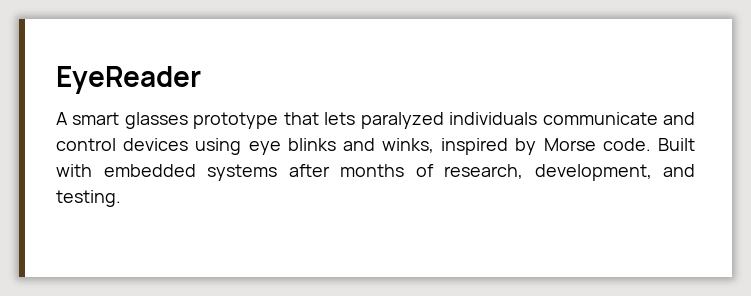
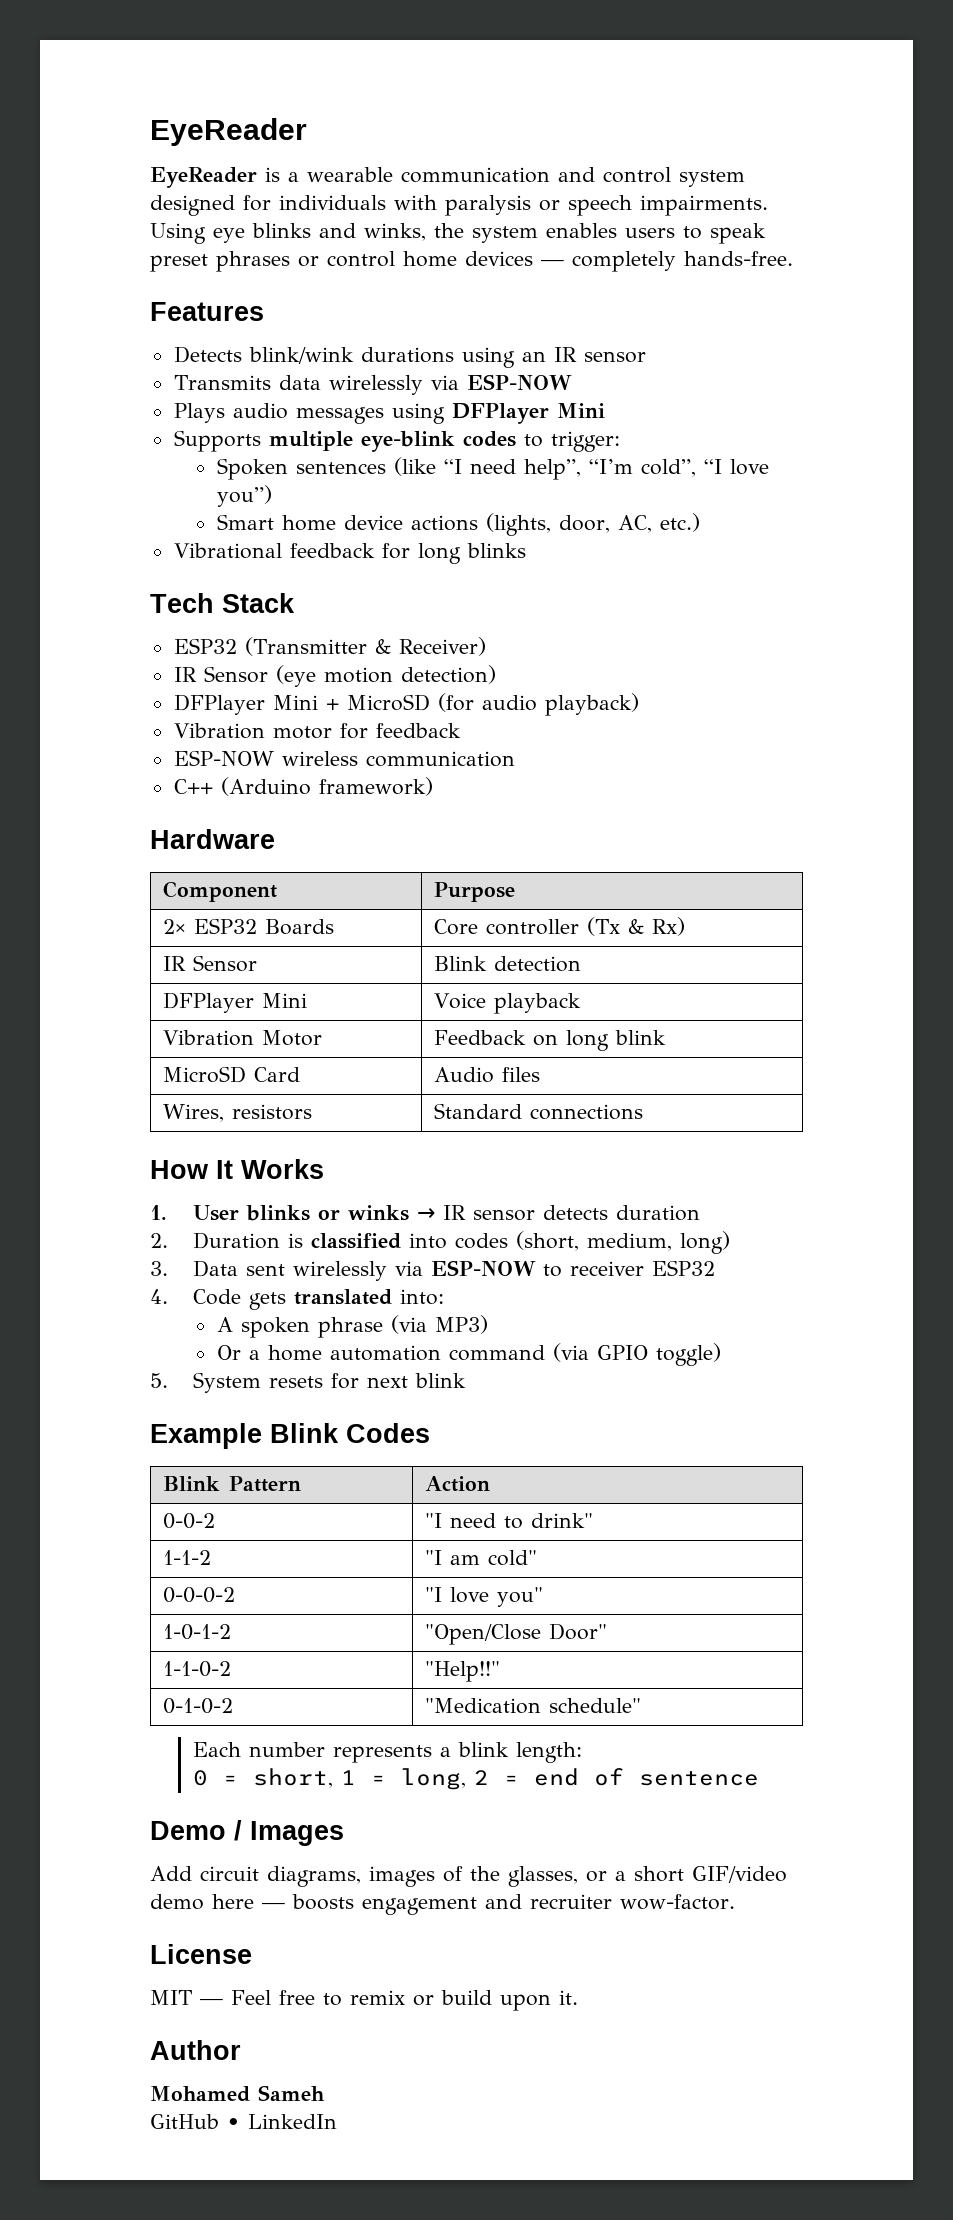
[56,112,696,129] [56,138,695,155] [56,164,695,181] [56,190,121,207] A smart glasses prototype that lets paralyzed individuals communicate and control devices using eye blinks and winks, inspired by Morse code. Built with embedded systems after months of research, development, and testing. -> [150,167,745,188] [150,195,768,216] [150,223,766,244] [150,251,793,272] [150,302,264,321] [173,346,646,368] [173,374,572,395] [173,403,605,424] [173,430,620,452] [216,457,769,480] [216,485,272,507] [216,513,700,536] [173,543,526,564] [150,593,295,613] [173,637,486,656] [173,665,496,687] [173,693,639,716] [173,723,461,739] [173,750,515,767] [173,777,433,796] [150,829,275,849] [162,881,277,902] [433,882,515,902] [162,918,334,935] [433,917,685,936] [162,955,257,972] [433,956,581,972] [162,992,307,1013] [433,993,581,1014] [162,1030,322,1046] [433,1030,666,1051] [162,1066,300,1083] [433,1067,540,1083] [162,1104,312,1122] [433,1103,643,1120] [150,1159,324,1179] [150,1205,700,1221] [150,1231,730,1254] [150,1260,715,1281] [150,1289,444,1310] [216,1315,488,1338] [216,1343,721,1366] [150,1372,466,1393] [150,1423,430,1449] [162,1476,301,1492] [424,1476,490,1492] [162,1513,215,1529] [424,1513,593,1529] [162,1550,211,1565] [424,1550,537,1566] [162,1587,235,1603] [424,1587,543,1607] [162,1624,231,1640] [424,1623,607,1645] [162,1661,231,1677] [424,1661,500,1682] [162,1698,233,1714] [424,1698,641,1714] [192,1742,582,1763] [192,1768,759,1790] [150,1820,344,1846] [150,1866,787,1887] [150,1894,735,1915] [150,1944,252,1964] [150,1990,578,2011] [150,2040,241,2060] [150,2085,325,2102] [150,2114,337,2129] EyeReader is a wearable communication and control system designed for individuals with paralysis or speech impairments. Using eye blinks and winks, the system enables users to speak preset phrases or control home devices — completely hands-free. // Features // Detects blink/wink durations using an IR sensor // Transmits data wirelessly via ESP-NOW // Plays audio messages using DFPlayer Mini // Supports multiple eye-blink codes to trigger: // Spoken sentences (like “I need help”, “I’m cold”, “I love you”) // Smart home device actions (lights, door, AC, etc.) // Vibrational feedback for long blinks // Tech Stack // ESP32 (Transmitter & Receiver) // IR Sensor (eye motion detection) // DFPlayer Mini + MicroSD (for audio playback) // Vibration motor for feedback // ESP-NOW wireless communication // C++ (Arduino framework) // Hardware // Component | Purpose // 2× ESP32 Boards | Core controller (Tx & Rx) // IR Sensor | Blink detection // DFPlayer Mini | Voice playback // Vibration Motor | Feedback on long blink // MicroSD Card | Audio files // Wires, resistors | Standard connections // How It Works // 1. User blinks or winks → IR sensor detects duration // 2. Duration is classified into codes (short, medium, long) // 3. Data sent wirelessly via ESP-NOW to receiver ESP32 // 4. Code gets translated into: // A spoken phrase (via MP3) // Or a home automation command (via GPIO toggle) // 5. System resets for next blink // Example Blink Codes // Blink Pattern | Action // 0-0-2 | "I need to drink" // 1-1-2 | "I am cold" // 0-0-0-2 | "I love you" // 1-0-1-2 | "Open/Close Door" // 1-1-0-2 | "Help!!" // 0-1-0-2 | "Medication schedule" // Each number represents a blink length: // 0 = short, 1 = long, 2 = end of sentence // Demo / Images // Add circuit diagrams, images of the glasses, or a short GIF/video demo here — boosts engagement and recruiter wow-factor. // License // MIT — Feel free to remix or build upon it. // Author // Mohamed Sameh // GitHub • LinkedIn

